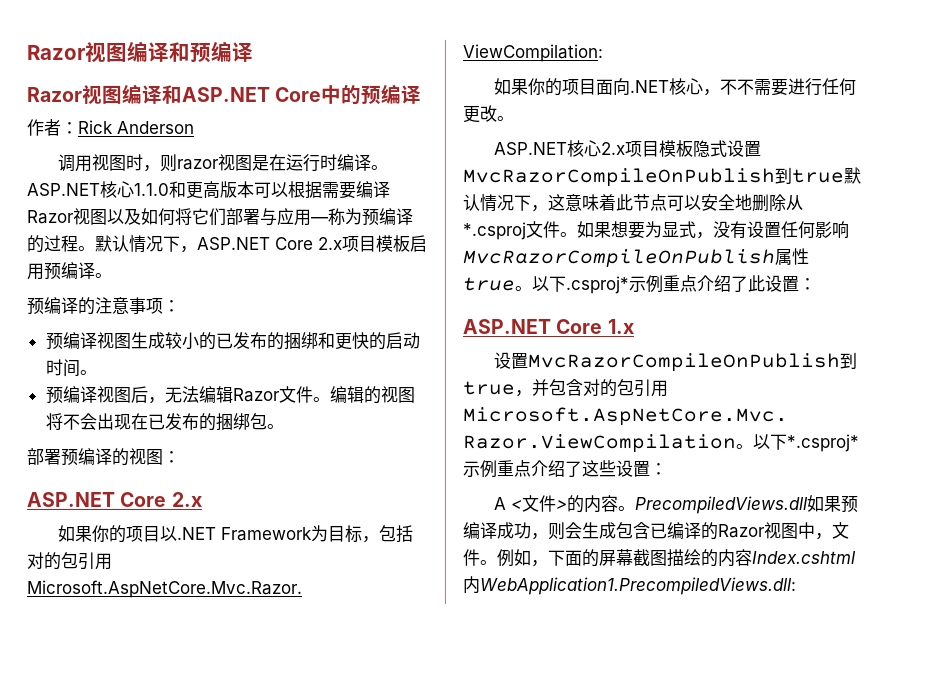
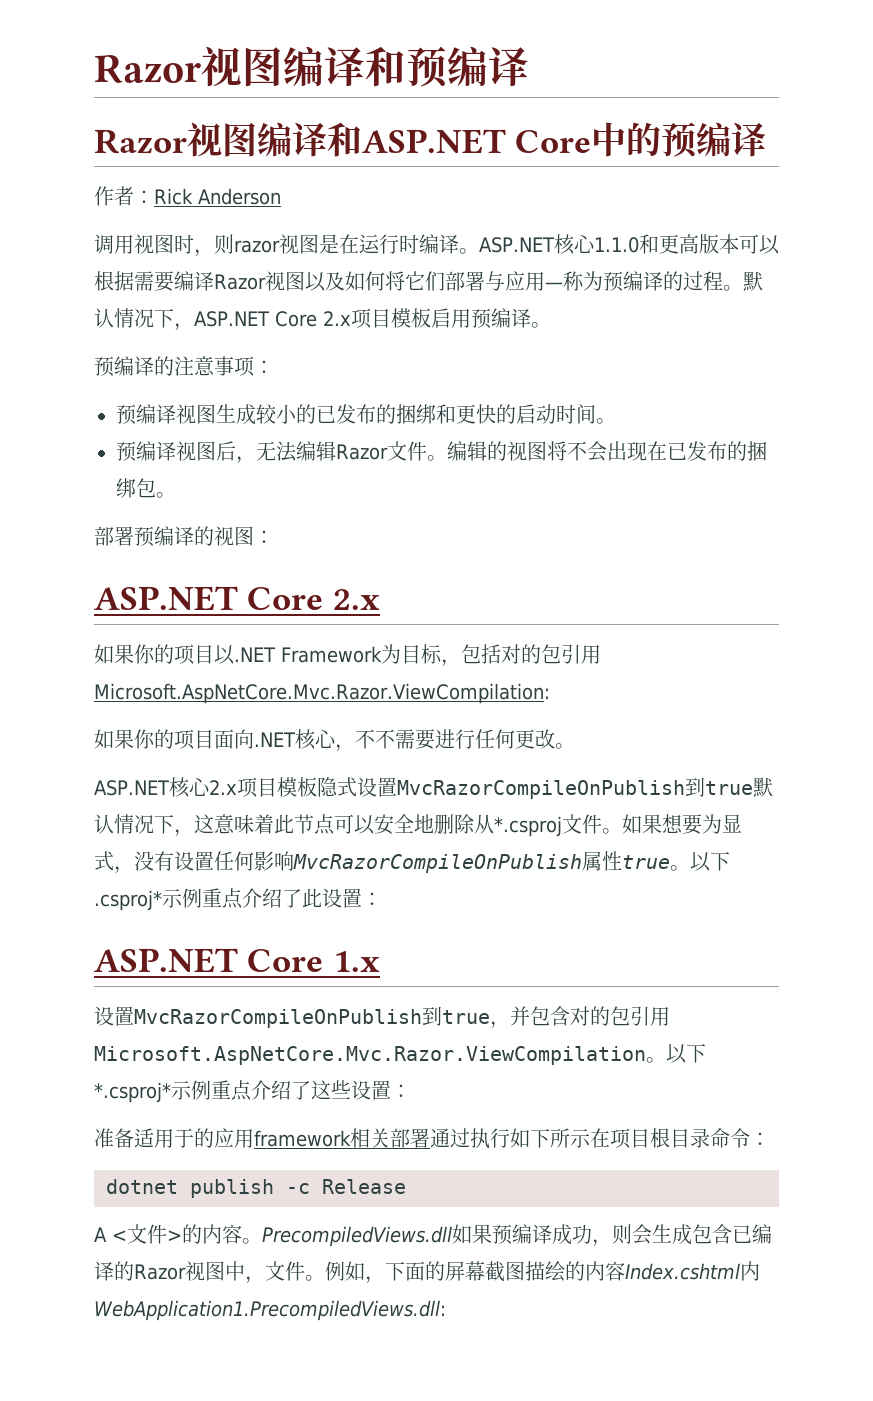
(667, 469) none -> [94,1128,770,1149] [106,1179,406,1198] // 准备适用于的应用framework相关部署通过执行如下所示在项目根目录命令： // dotnet publish -c Release

